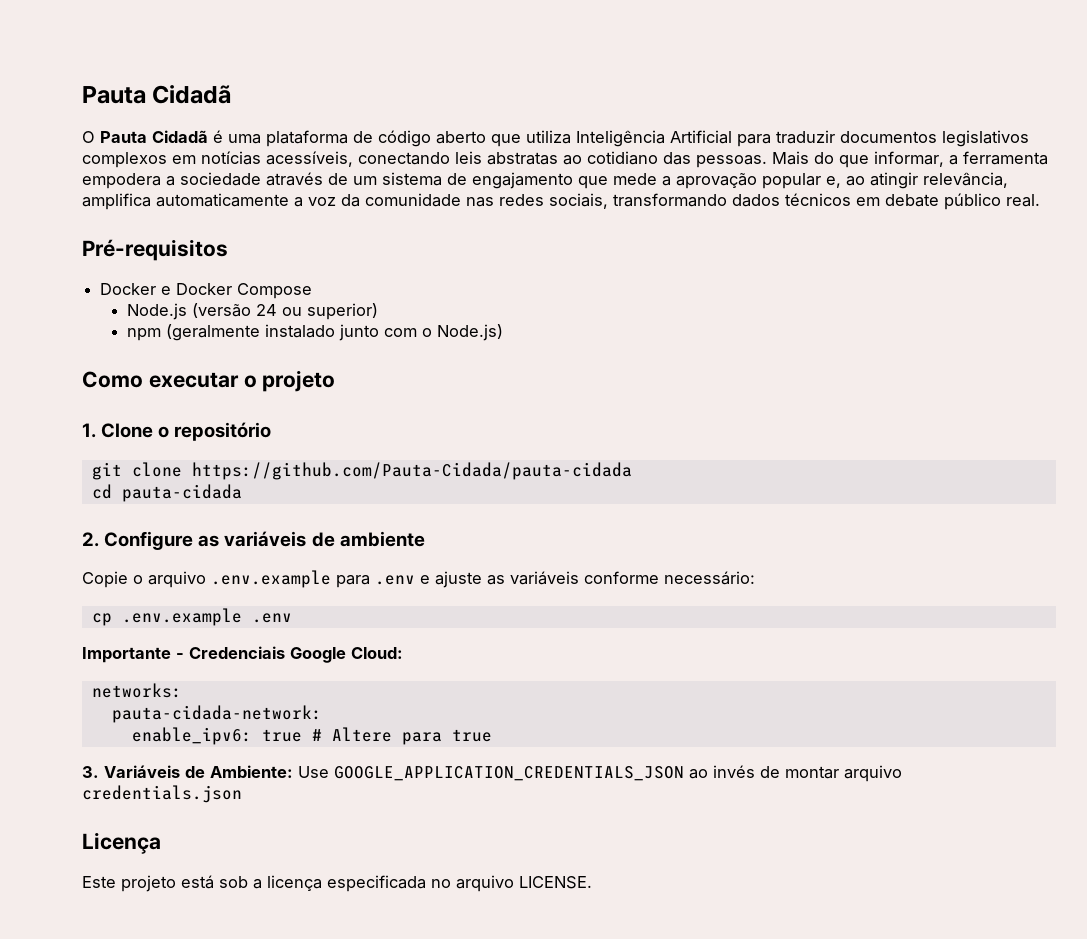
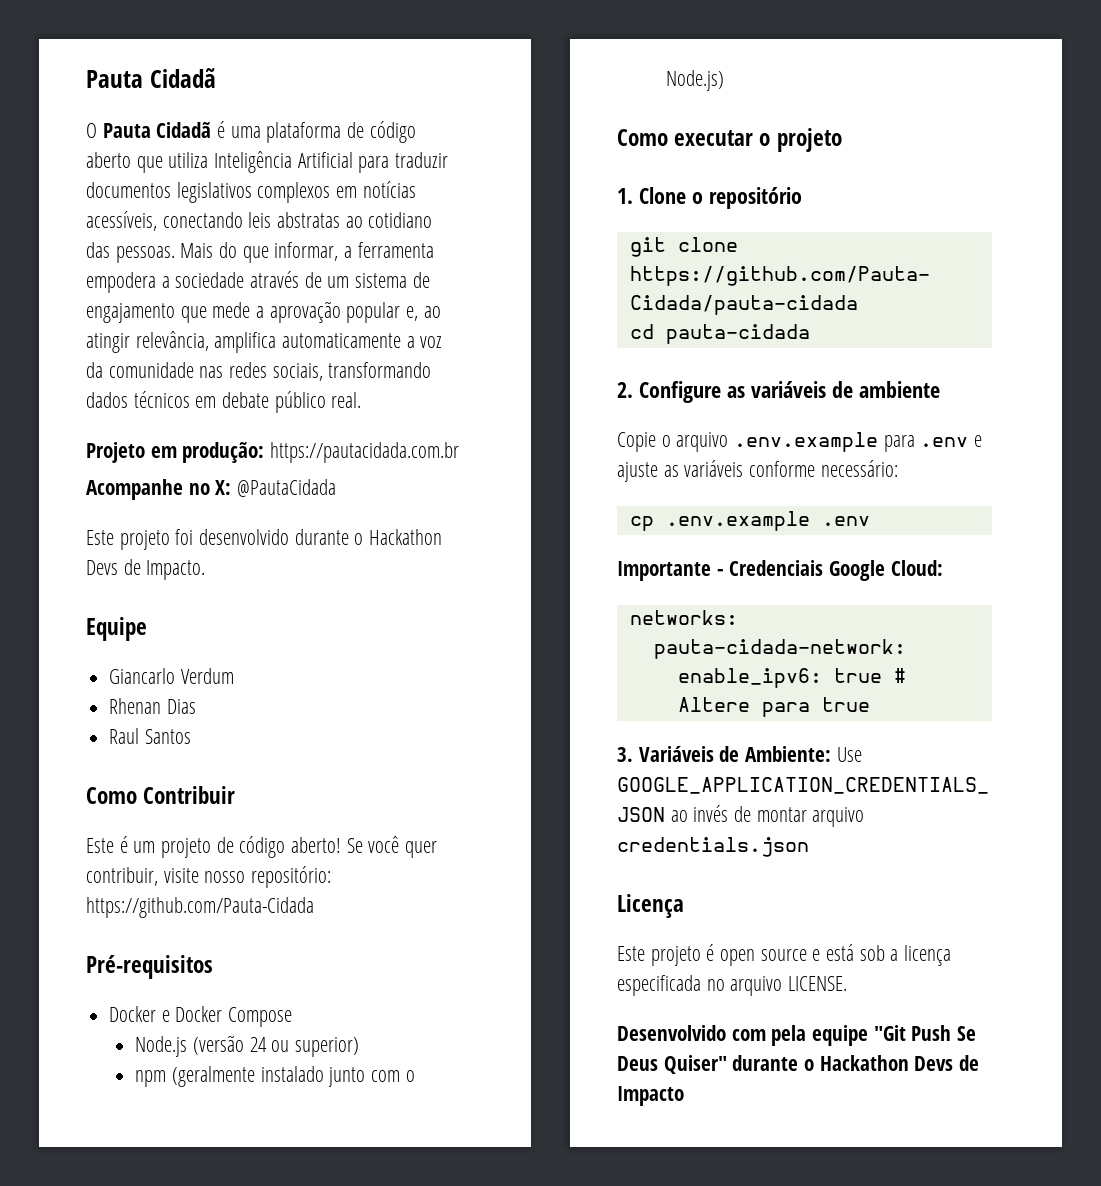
(1040, 200) none -> [86,442,460,463] [86,479,337,500] [86,529,443,550] [86,559,206,580] [86,617,147,641] [109,668,234,684] [109,698,196,714] [109,728,191,744] [86,786,236,804] [86,836,438,858] [86,866,332,888] [86,897,314,918] // Projeto em produção: https://pautacidada.com.br // Acompanhe no X: @PautaCidada // Este projeto foi desenvolvido durante o Hackathon Devs de Impacto. // Equipe // Giancarlo Verdum // Rhenan Dias // Raul Santos // Como Contribuir // Este é um projeto de código aberto! Se você quer contribuir, visite nosso repositório: https://github.com/Pauta-Cidada
(176, 883) none -> [706,944,821,966] é open source e
(592, 882) none -> [617,1025,977,1046] [617,1055,980,1074] [617,1086,684,1106] // Desenvolvido com pela equipe "Git Push Se Deus Quiser" durante o Hackathon Devs de Impacto

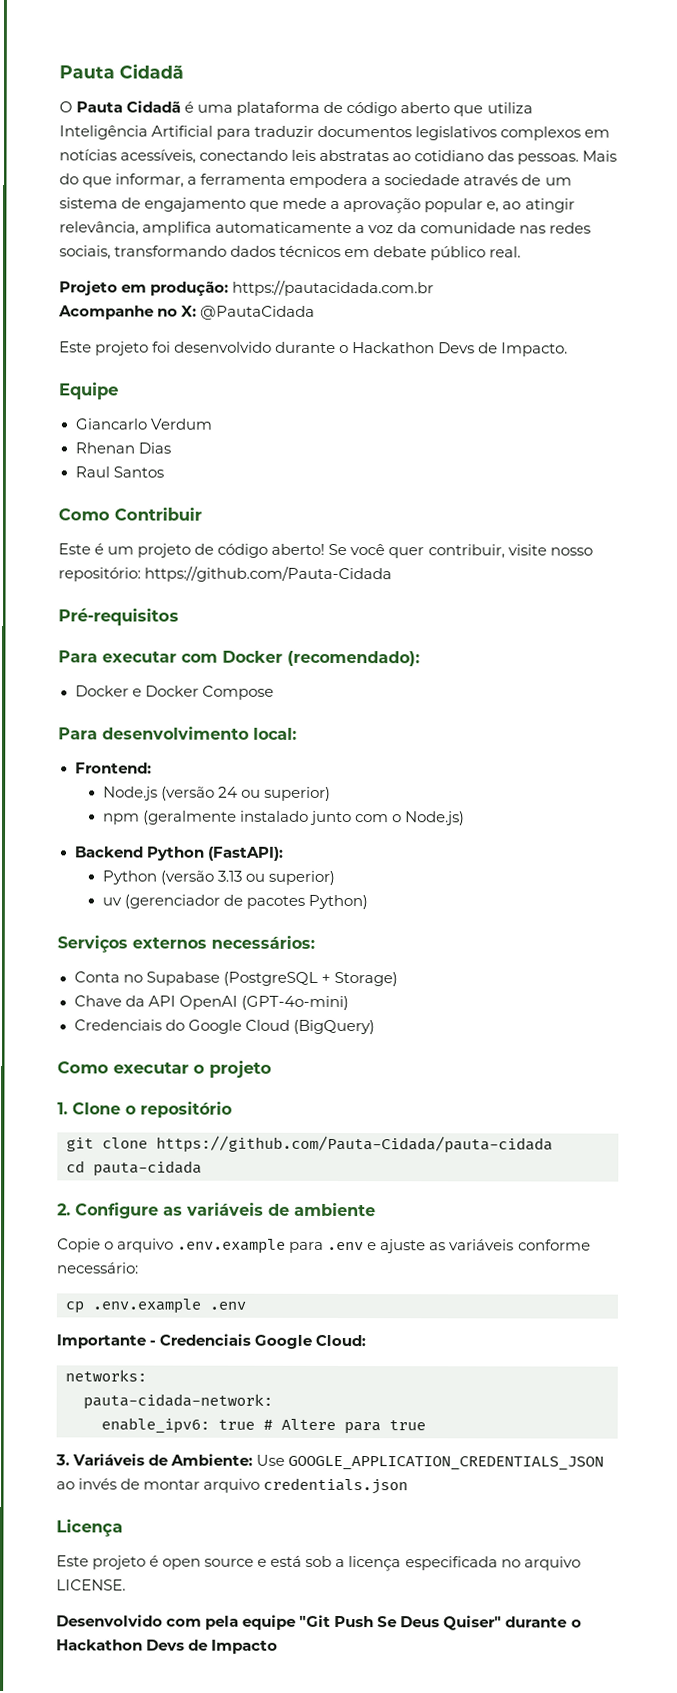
(213, 967) none -> [58,650,420,667] // Para executar com Docker (recomendado):
(293, 1017) none -> [58,726,297,740] [74,762,152,774] // Para desenvolvimento local: // Frontend:
(725, 80) none -> [73,846,283,861] [101,870,335,885] [101,894,368,910] [57,935,315,953] [73,971,398,987] [73,995,349,1011] [73,1019,375,1035] // Backend Python (FastAPI): // Python (versão 3.13 ou superior) // uv (gerenciador de pacotes Python) // Serviços externos necessários: // Conta no Supabase (PostgreSQL + Storage) // Chave da API OpenAI (GPT-4o-mini) // Credenciais do Google Cloud (BigQuery)

